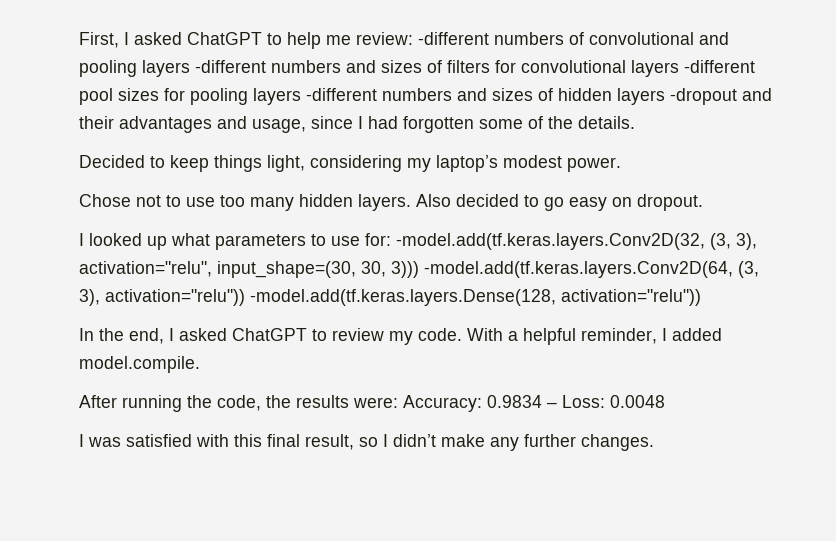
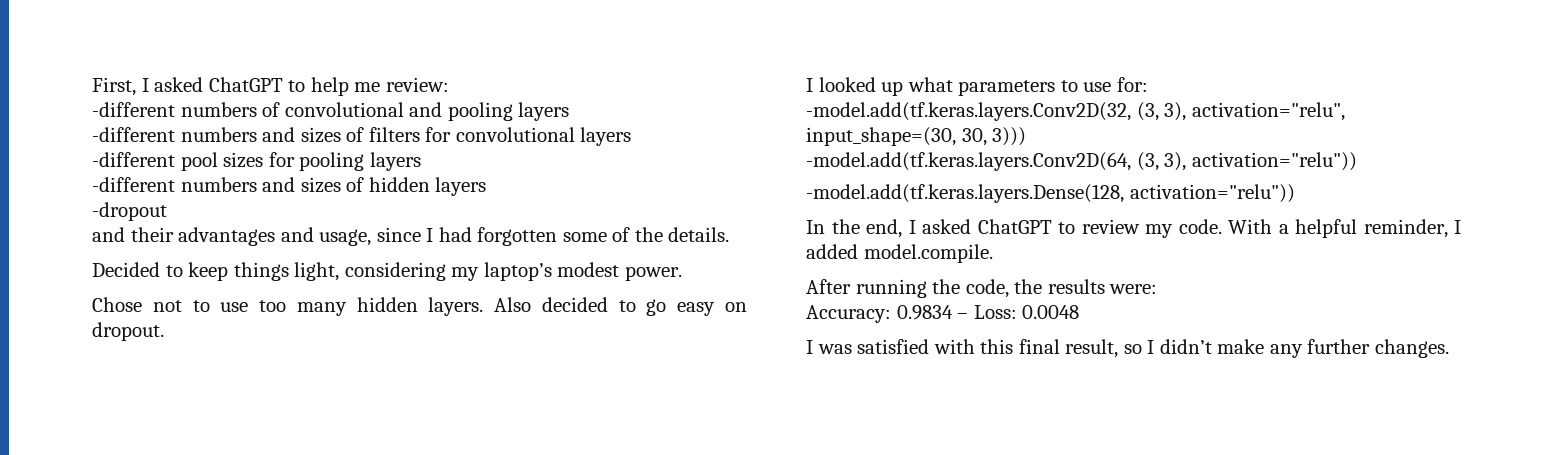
(413, 38) none -> (449, 84) //
(190, 68) none -> (570, 111) //
(679, 68) none -> (632, 136) //
(301, 96) none -> (421, 161) //
(665, 96) none -> (487, 186) //
(737, 96) none -> (167, 211) //
(419, 269) none -> (1027, 136) //
(245, 297) none -> (1357, 161) //
(398, 402) none -> (1158, 289) //

